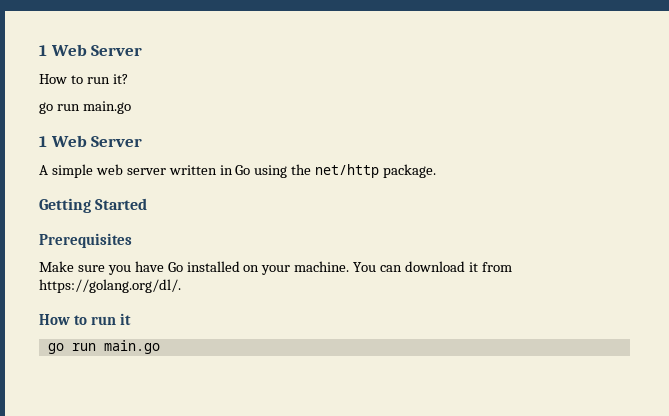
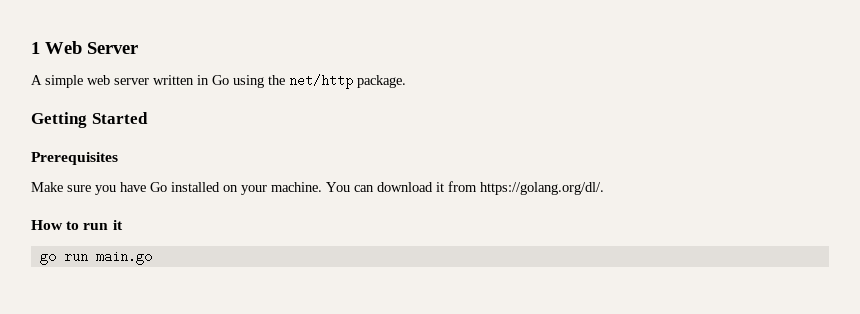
[39,44,143,56] [39,74,128,84] [39,101,131,114] [39,135,143,147] 1 Web Server // How to run it? // go run main.go // 1 Web Server -> [31,41,138,54] 1 Web Server

